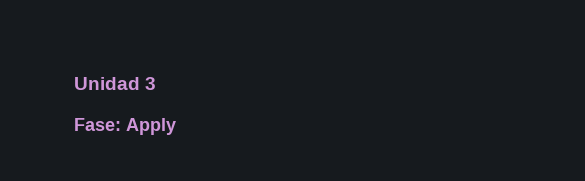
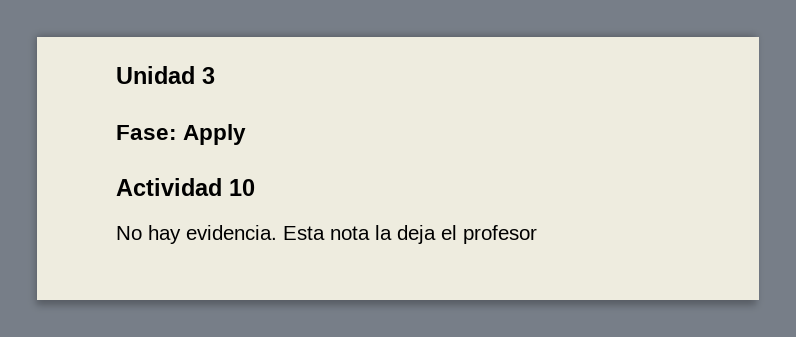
(176, 126) none -> [116,178,255,196] [116,225,537,244] // Actividad 10 // No hay evidencia. Esta nota la deja el profesor

